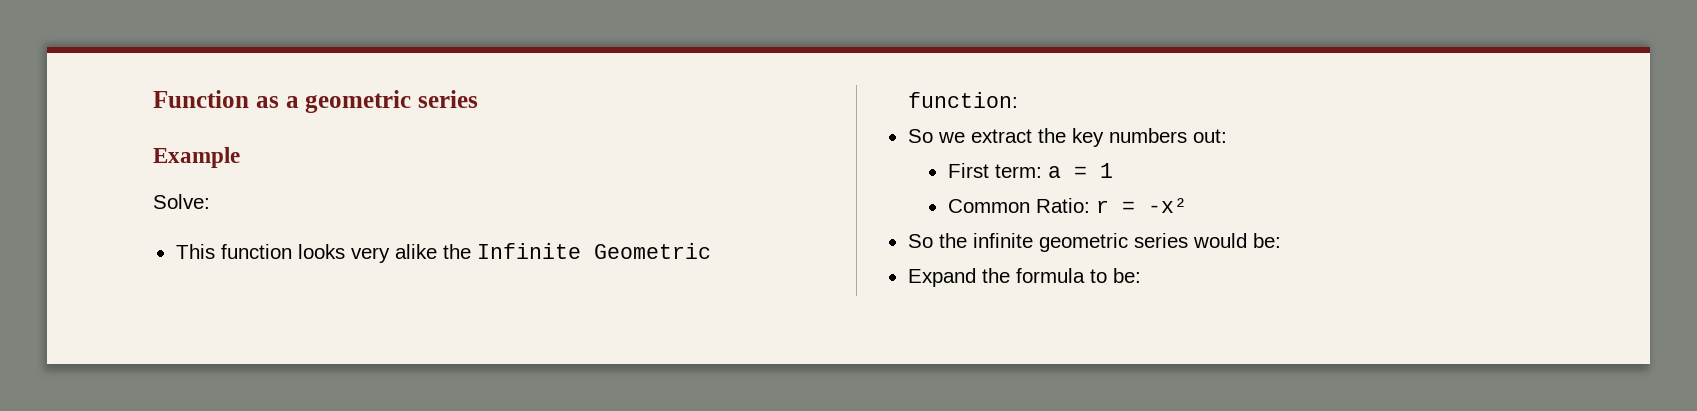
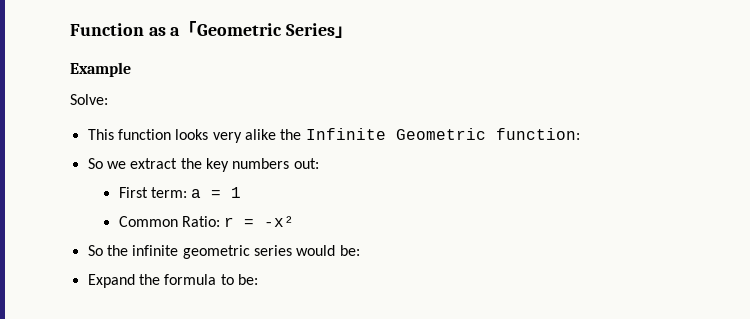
[305,90,478,113] geometric series -> [179,21,354,38] 「Geometric Series」

